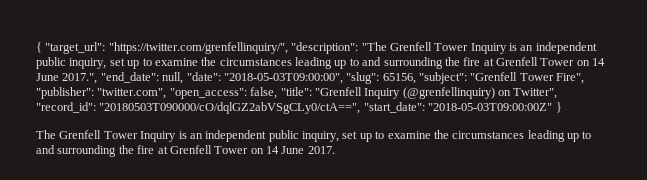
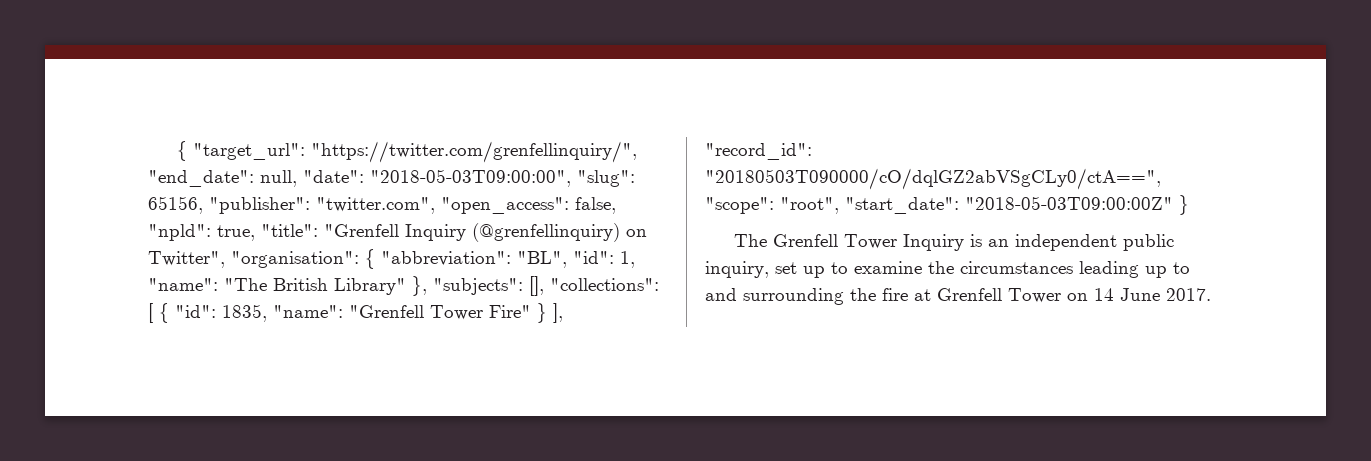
[291,42,597,54] [36,57,606,69] [36,73,98,84] "description": "The Grenfell Tower Inquiry is an independent public inquiry, set up to examine the circumstances leading up to and surrounding the fire at Grenfell Tower on 14 June 2017.", -> (637, 152) none
[419,72,585,84] "subject": "Grenfell Tower Fire", -> (203, 205) none
(278, 93) none -> [148,224,255,241] "npld": true,
[36,102,361,114] "record_id": "20180503T090000/cO/dqlGZ2abVSgCLy0/ctA==", -> [231,249,635,269] [148,276,659,296] [148,303,563,323] [705,143,812,160] [705,168,1161,190] [705,197,839,214] "organisation": { "abbreviation": "BL", "id": 1, "name": "The British Library" }, "subjects": [], "collections": [ { "id": 1835, "name": "Grenfell Tower Fire" } ], "record_id": "20180503T090000/cO/dqlGZ2abVSgCLy0/ctA==", "scope": "root",

